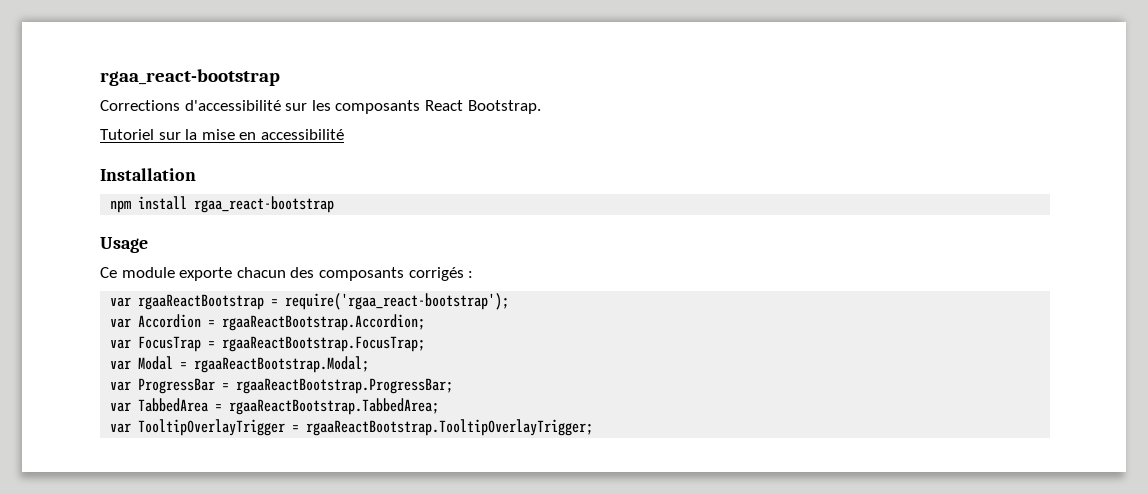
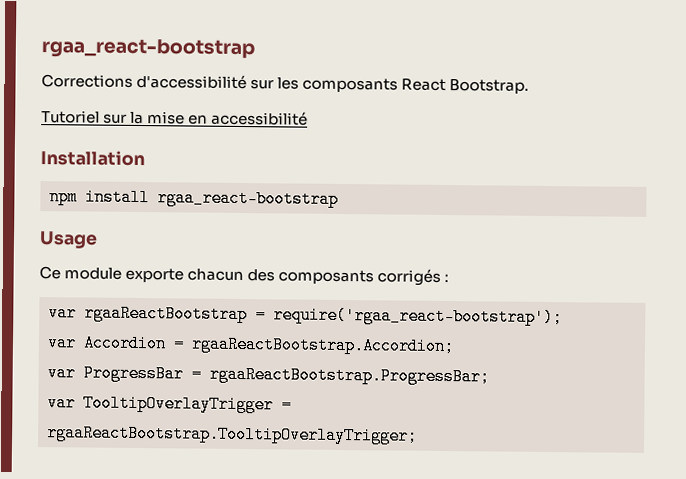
[110,336,426,352] [110,356,370,373] // var FocusTrap = rgaaReactBootstrap.FocusTrap; // var Modal = rgaaReactBootstrap.Modal; -> (455, 345) none
[110,398,440,415] // var TabbedArea = rgaaReactBootstrap.TabbedArea; -> (490, 375) none

